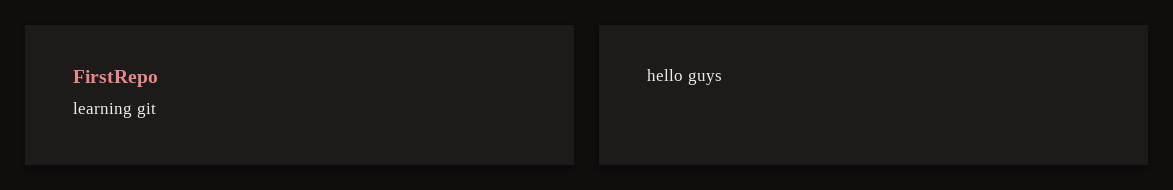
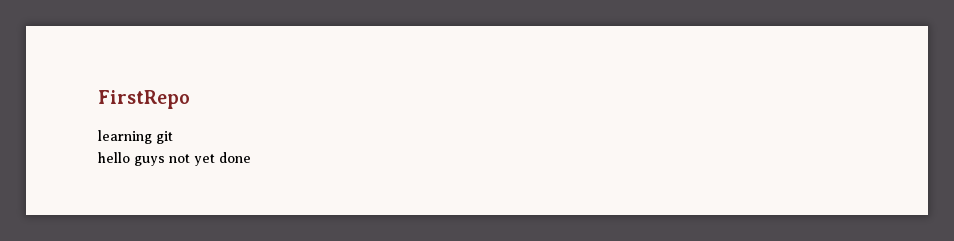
(722, 78) none -> [169,152,251,166] not yet done

